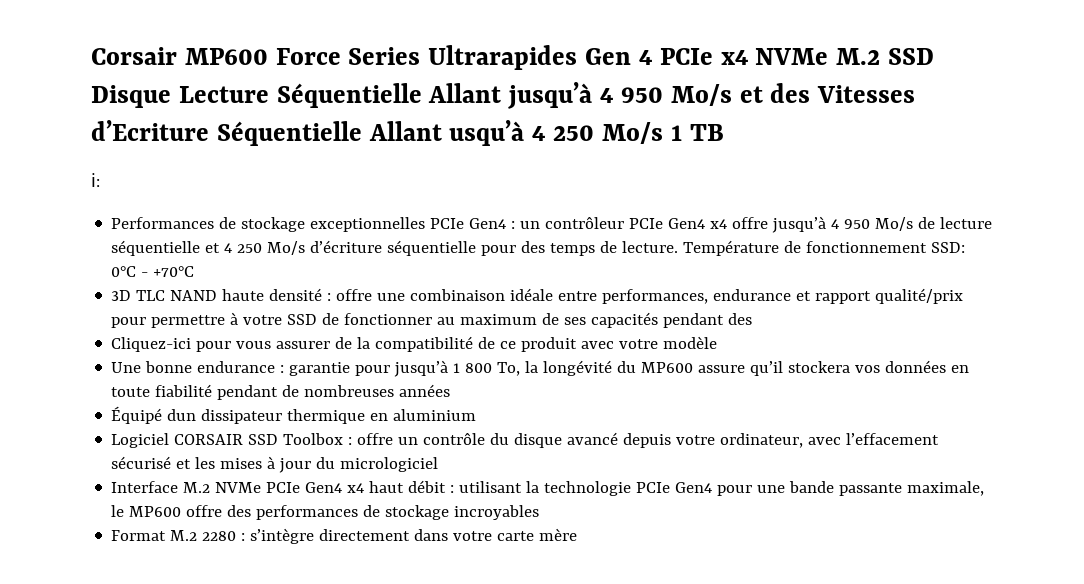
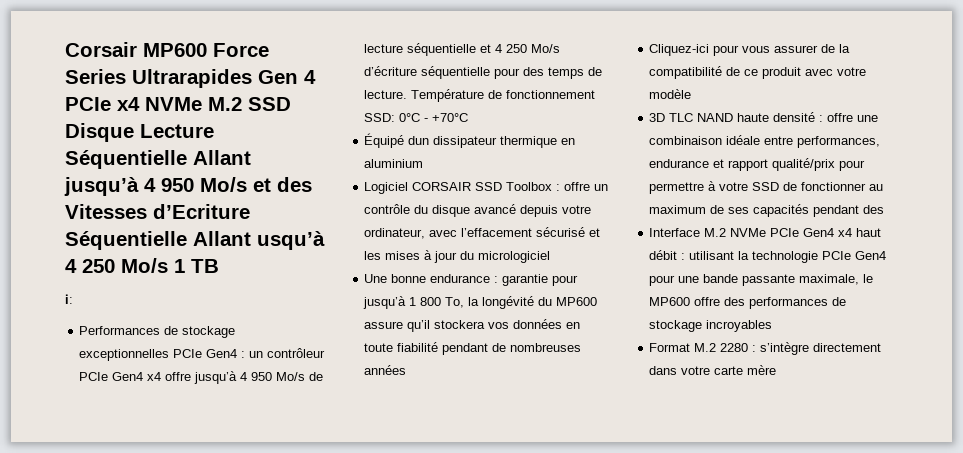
[111,288,964,304] [111,312,753,328] [111,336,718,352] [111,360,970,377] [111,384,451,400] // 3D TLC NAND haute densité : offre une combinaison idéale entre performances, endurance et rapport qualité/prix pour permettre à votre SSD de fonctionner au maximum de ses capacités pendant des // Cliquez-ici pour vous assurer de la compatibilité de ce produit avec votre modèle // Une bonne endurance : garantie pour jusqu’à 1 800 To, la longévité du MP600 assure qu’il stockera vos données en toute fiabilité pendant de nombreuses années -> (469, 117) none
(439, 464) none -> [364,274,579,286] [363,296,598,309] [364,319,581,332] [364,342,582,355] [364,365,407,375] [649,44,851,56] [649,66,867,79] [649,89,692,99] [649,112,879,122] [649,135,881,148] [649,158,866,171] [649,181,884,194] [649,204,885,217] // Une bonne endurance : garantie pour jusqu’à 1 800 To, la longévité du MP600 assure qu’il stockera vos données en toute fiabilité pendant de nombreuses années // Cliquez-ici pour vous assurer de la compatibilité de ce produit avec votre modèle // 3D TLC NAND haute densité : offre une combinaison idéale entre performances, endurance et rapport qualité/prix pour permettre à votre SSD de fonctionner au maximum de ses capacités pendant des

